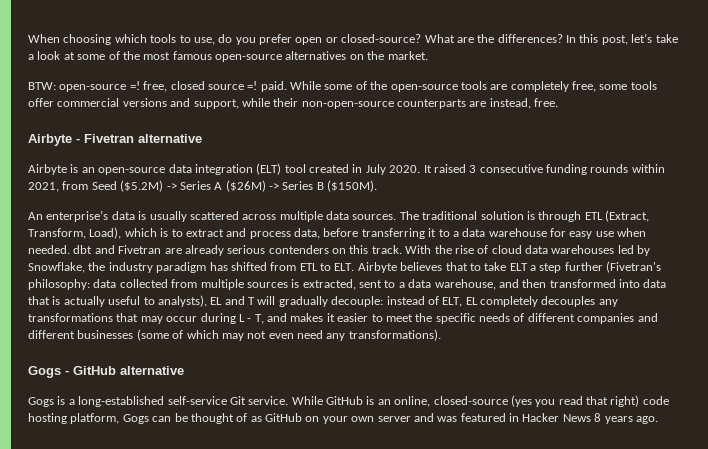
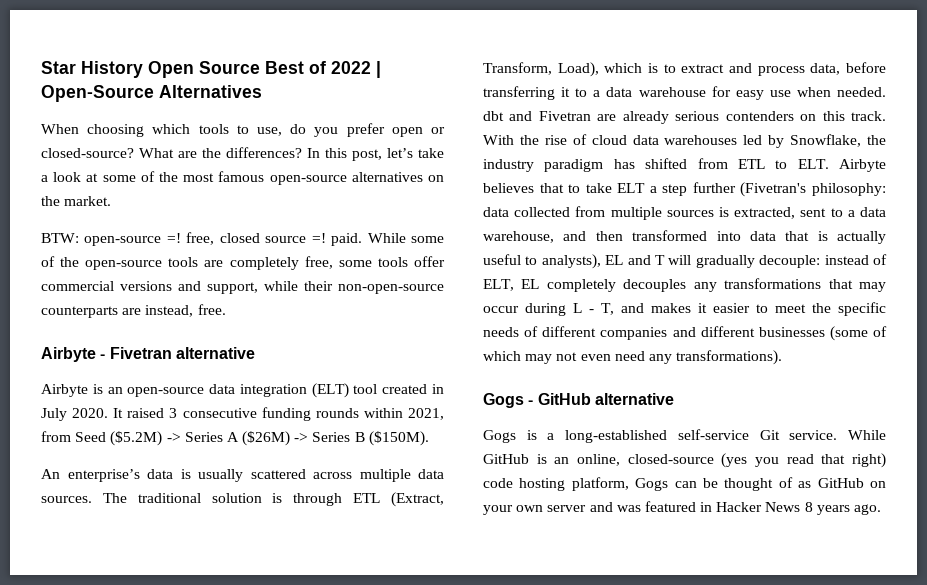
(28, 38) none -> [41,61,381,78] [41,85,262,102] Star History Open Source Best of 2022 | Open-Source Alternatives //

